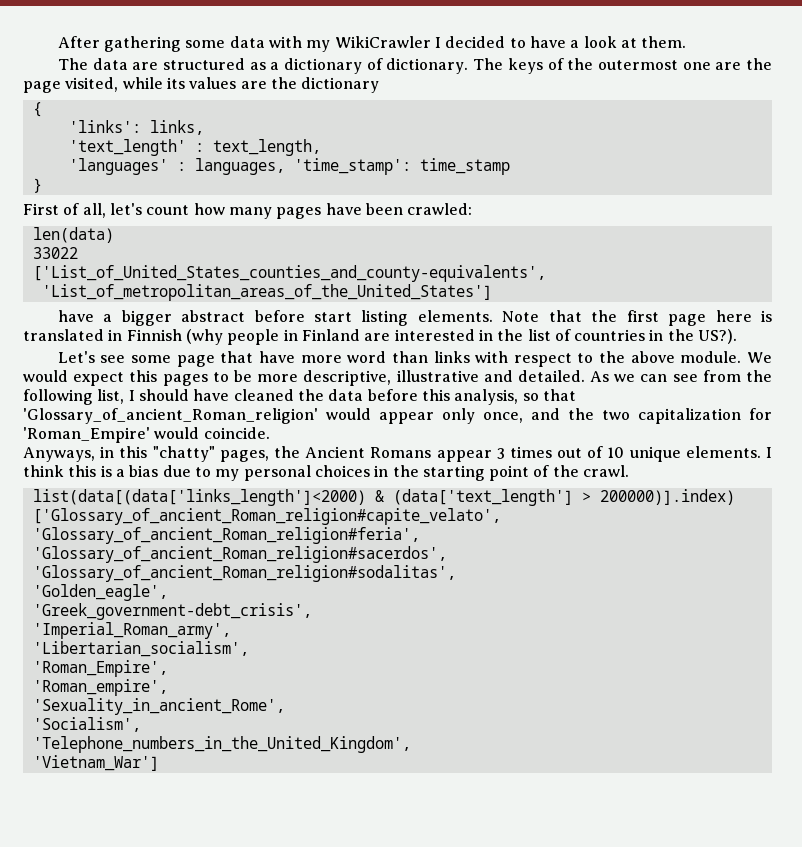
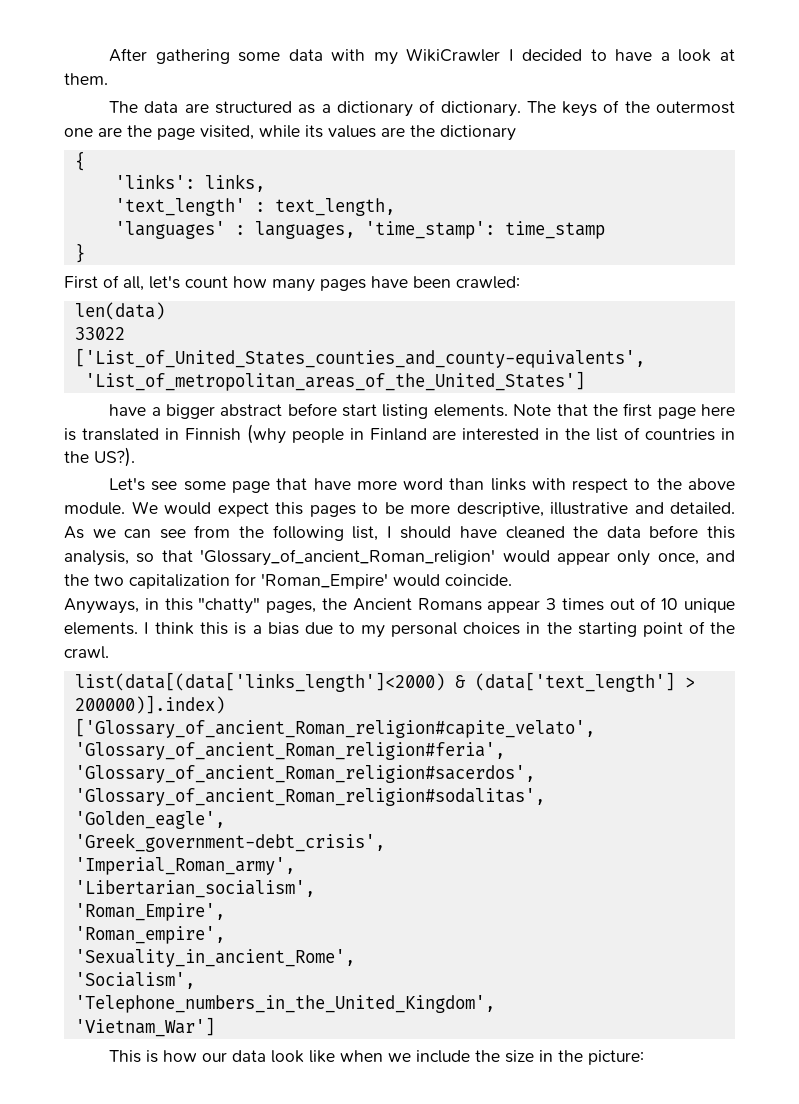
(159, 763) none -> [109,1050,645,1065] // This is how our data look like when we include the size in the picture:

